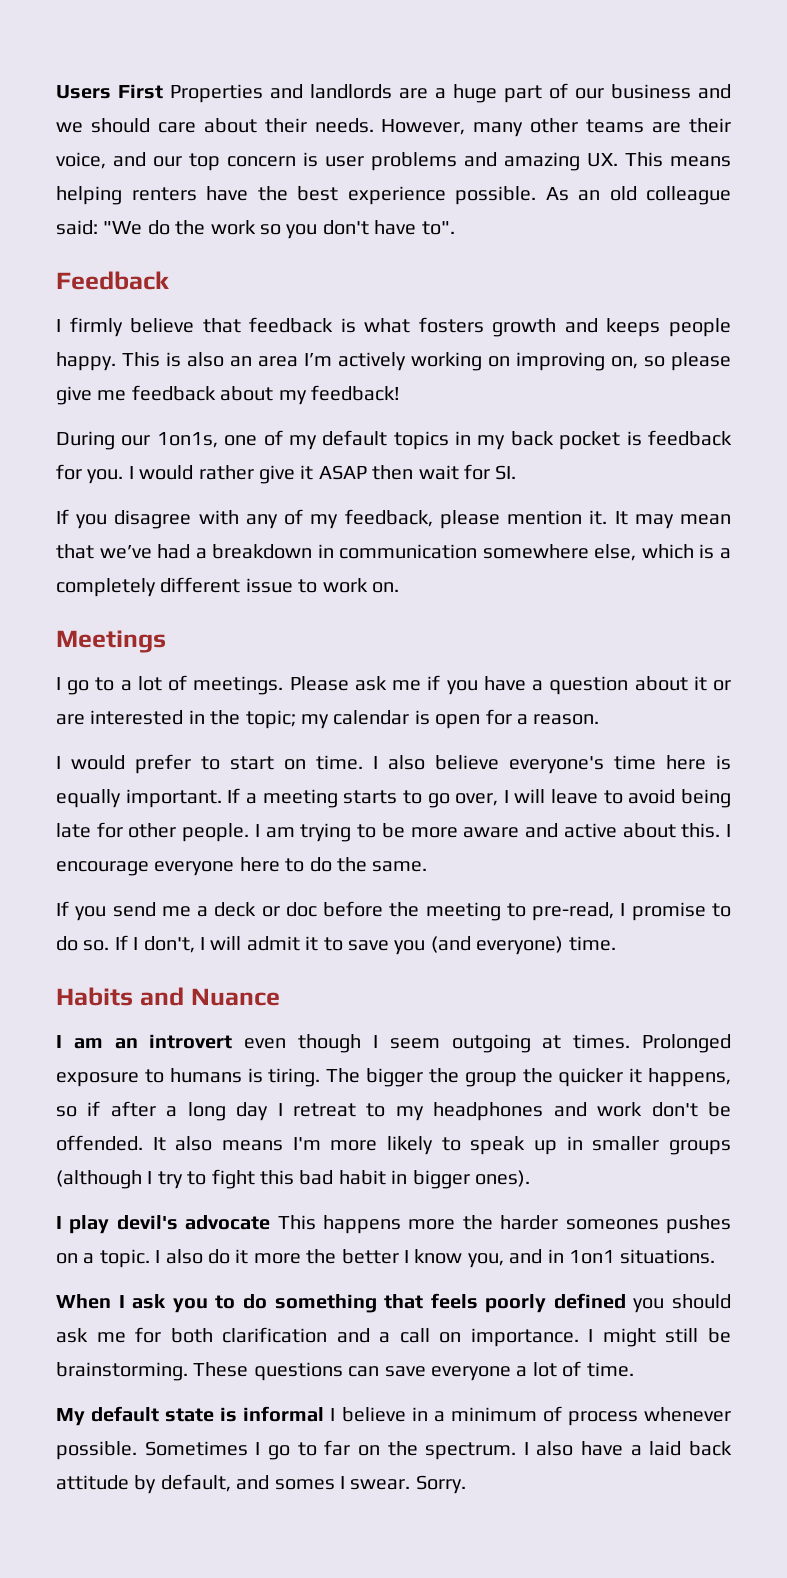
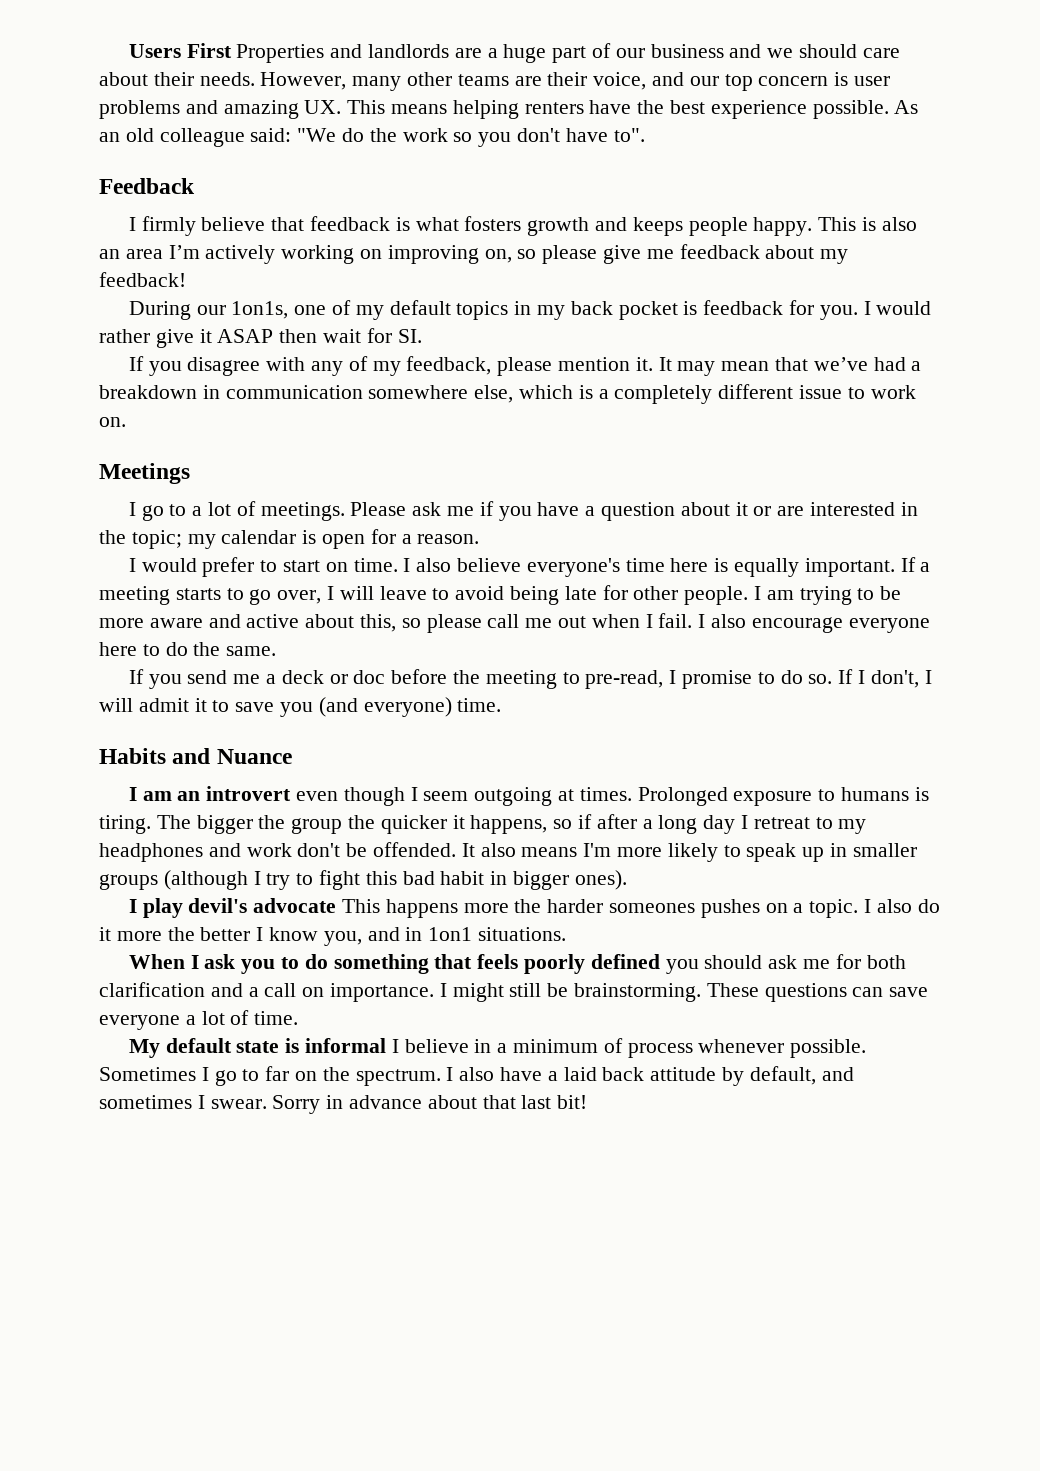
[681,823,732,838] this. I -> [360,613,747,633] this, so please call me out when I fail. I also
[274,1479,335,1490] somes -> [99,1095,192,1109] sometimes
[415,1475,466,1494] Sorry. -> [272,1095,588,1114] Sorry in advance about that last bit!

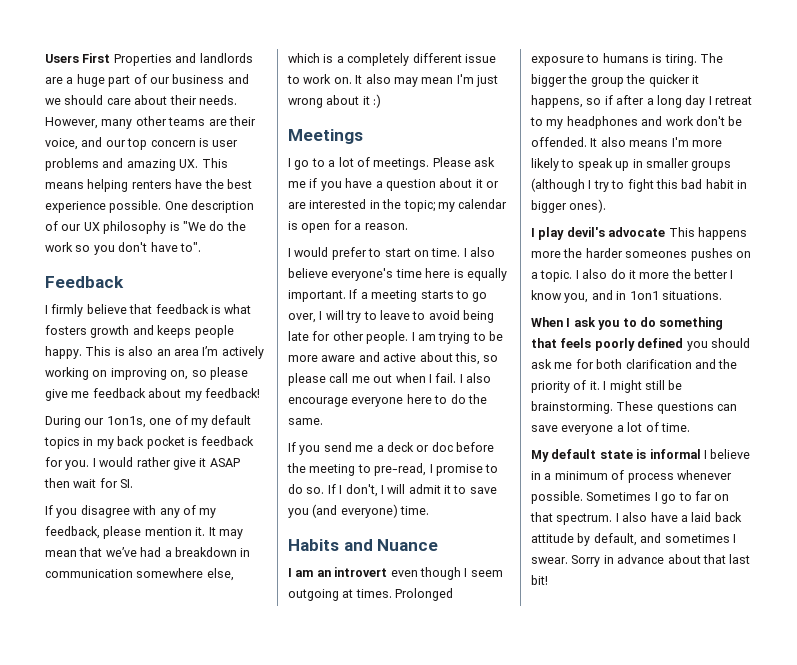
[894,100,919,114] [99,128,292,147] As an old colleague said: -> [164,200,255,213] [45,221,180,234] One description of our UX philosophy is
(126, 422) none -> [355,74,498,87] [288,94,382,108] It also may mean I'm just wrong about it :)
(374, 593) none -> [346,311,377,323] try to
[248,983,435,1002] a call on importance. -> [718,359,738,369] [531,380,600,393] the priority of it.
[322,1067,350,1081] the -> [530,512,553,522] that

